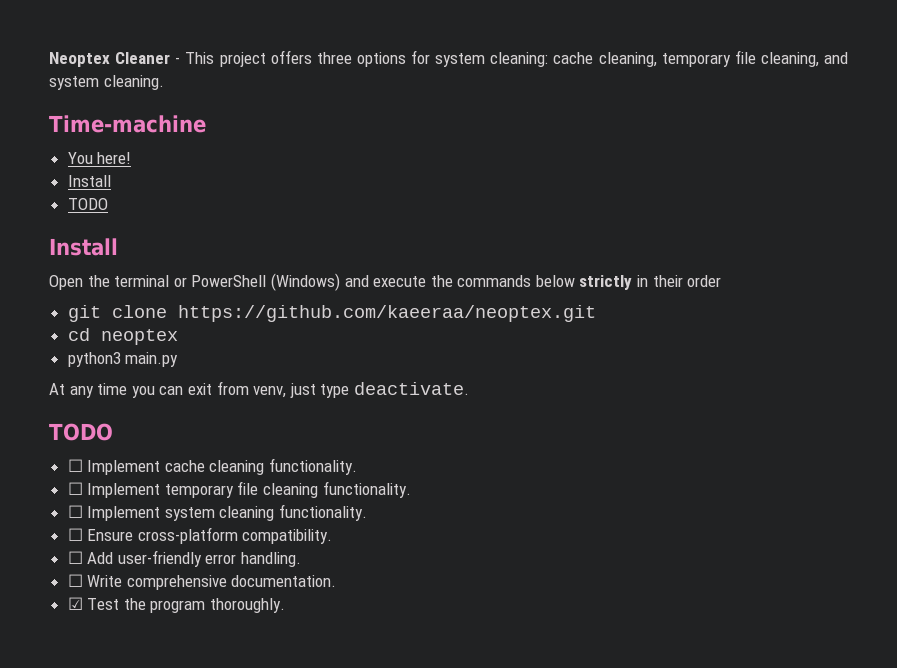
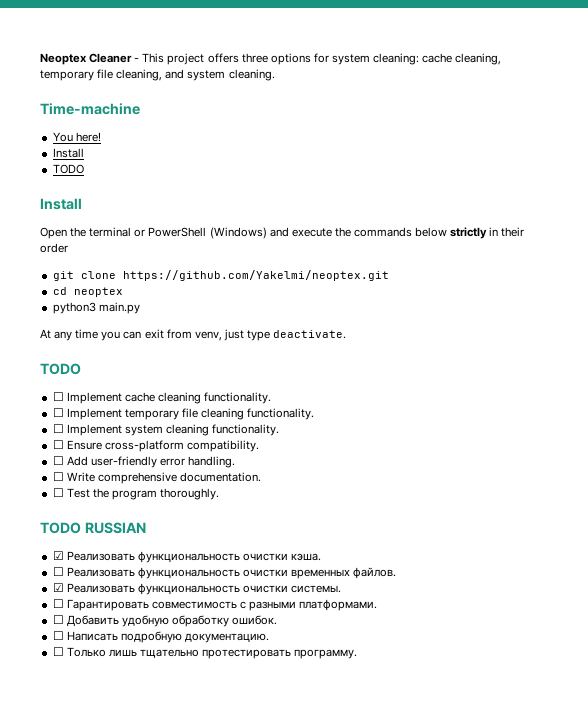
[177,305,596,322] https://github.com/kaeeraa/neoptex.git -> [122,270,389,281] https://github.com/Yakelmi/neoptex.git
[67,597,83,610] ☑ -> [52,488,64,497] ☐
(286, 605) none -> [40,522,146,534] [52,551,322,563] [52,567,397,579] [52,583,342,595] [52,599,378,611] [52,615,278,627] [52,631,269,643] [52,647,358,659] // TODO RUSSIAN // ☑ Реализовать функциональность очистки кэша. // ☐ Реализовать функциональность очистки временных файлов. // ☑ Реализовать функциональность очистки системы. // ☐ Гарантировать совместимость с разными платформами. // ☐ Добавить удобную обработку ошибок. // ☐ Написать подробную документацию. // ☐ Только лишь тщательно протестировать программу.

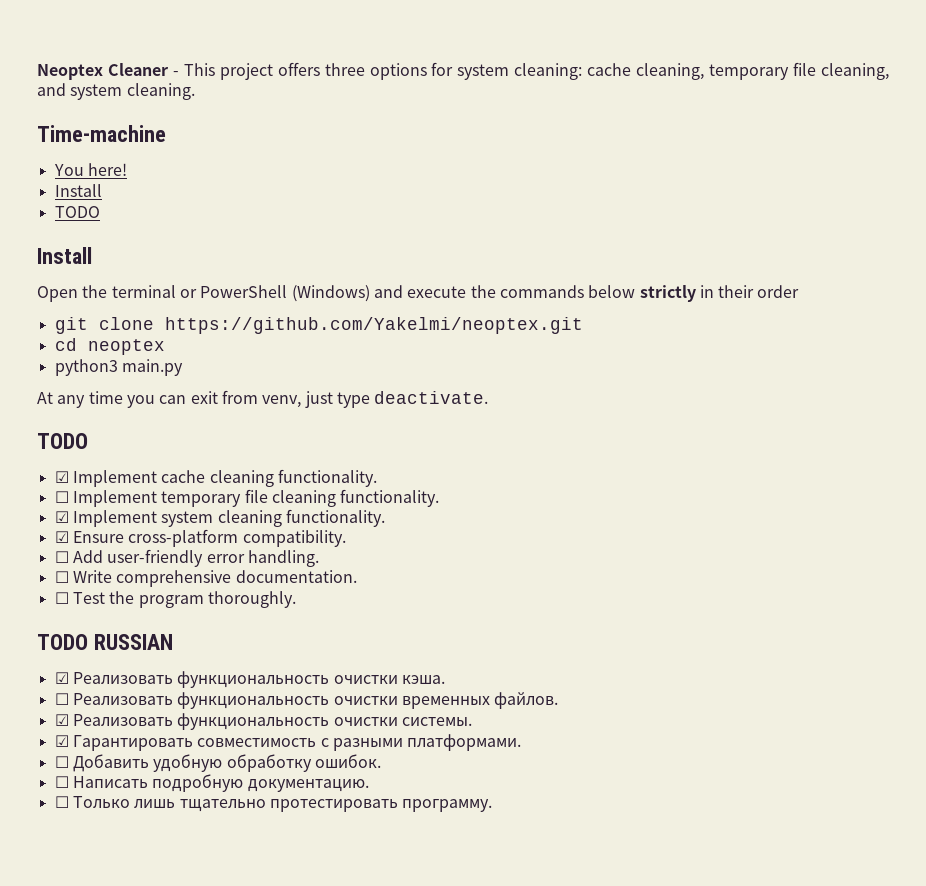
[52,392,64,401] ☐ -> [54,471,69,483] ☑
[52,424,64,433] ☐ -> [54,511,69,523] ☑
[52,440,64,449] ☐ -> [54,531,69,543] ☑
[52,599,64,608] ☐ -> [54,735,69,747] ☑

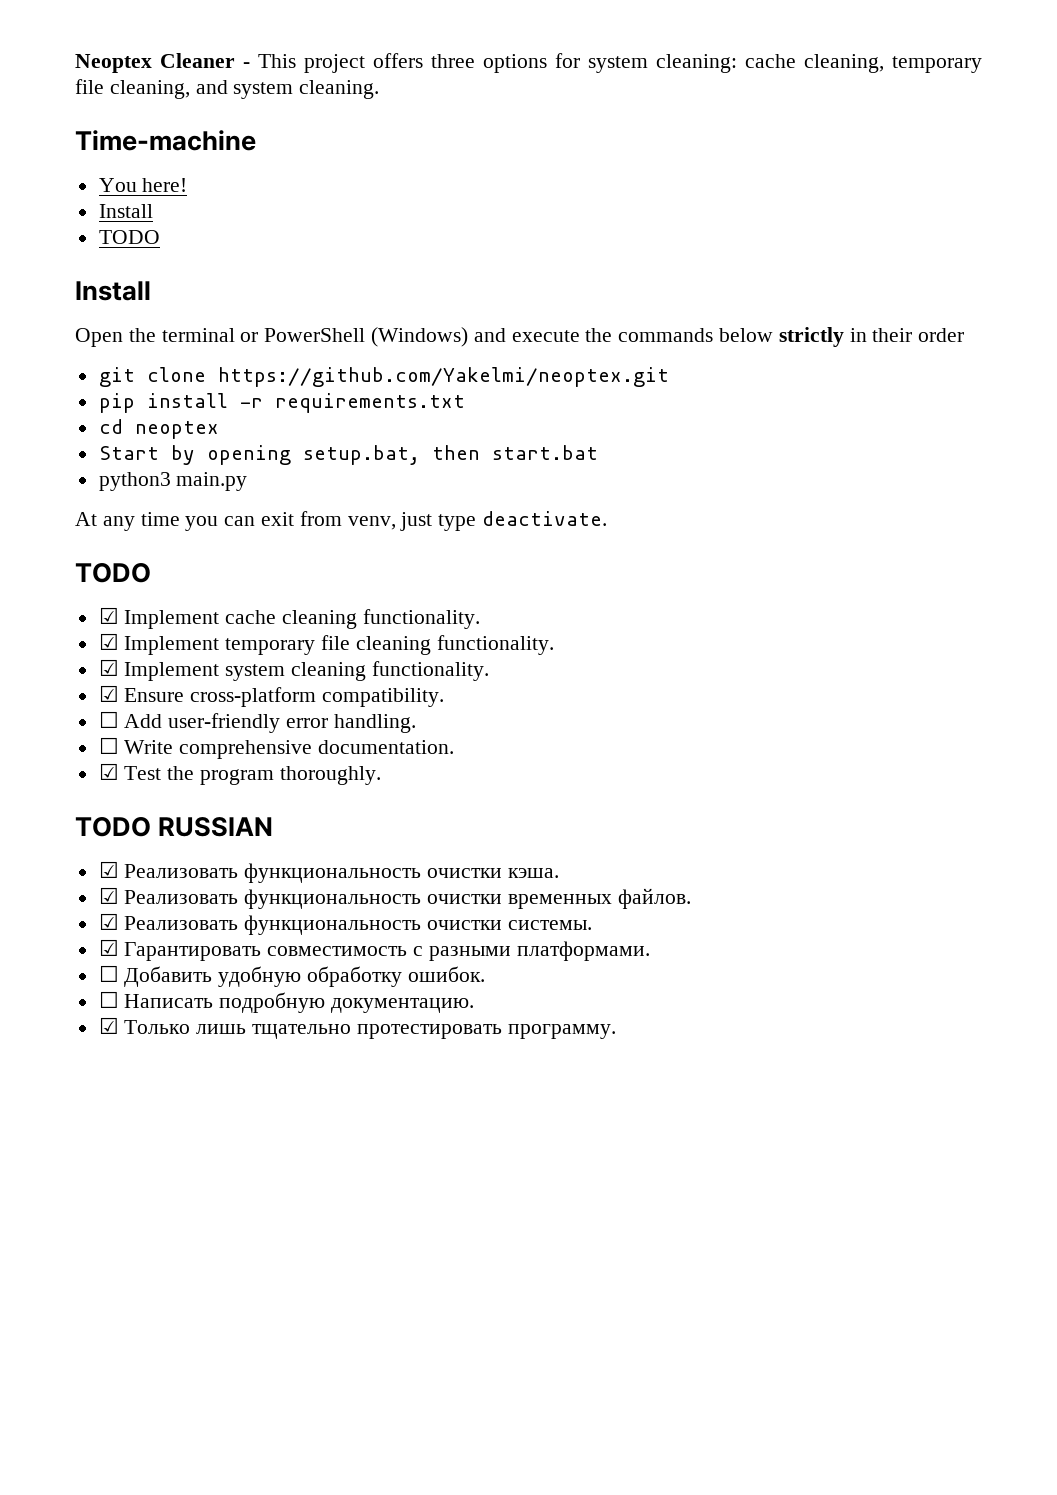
[54,338,165,355] cd neoptex -> [98,393,465,413] [98,419,219,439] [98,445,598,465] pip install -r requirements.txt // cd neoptex // Start by opening setup.bat, then start.bat
[54,491,69,503] ☐ -> [98,633,119,650] ☑
[54,592,69,604] ☐ -> [98,763,119,780] ☑
[54,693,69,705] ☐ -> [98,887,119,904] ☑
[54,796,69,808] ☐ -> [98,1017,119,1034] ☑

